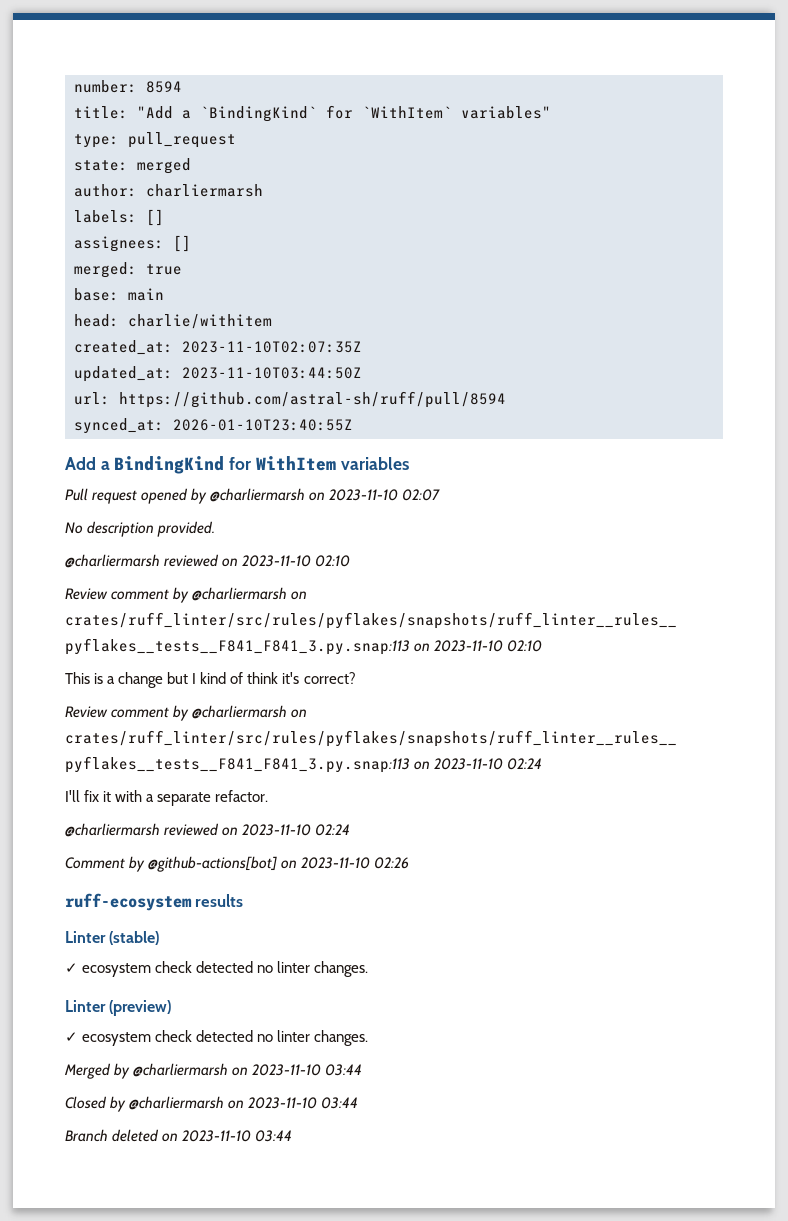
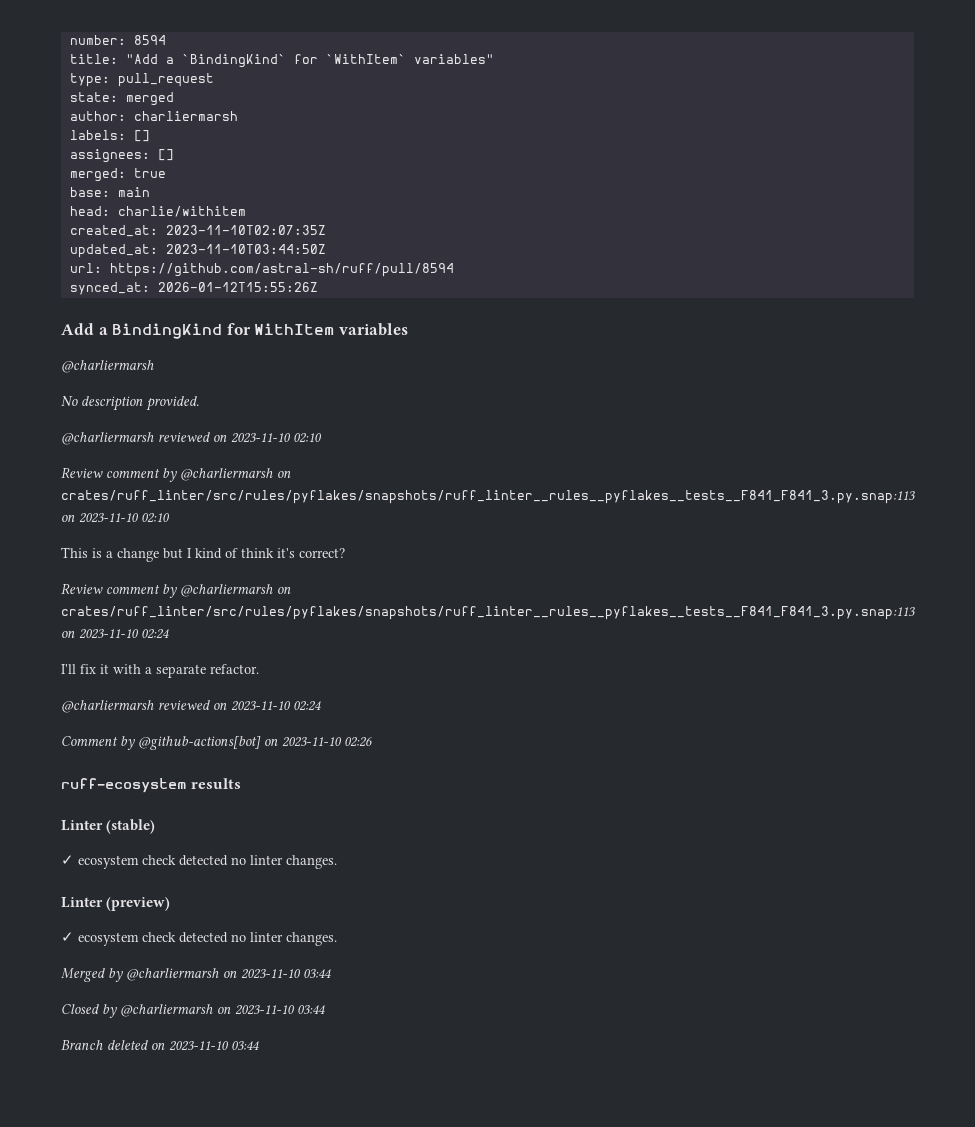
[173,419,353,431] 2026-01-10T23:40:55Z -> [157,282,318,292] 2026-01-12T15:55:26Z
[65,488,441,504] Pull request opened by @charliermarsh on 2023-11-10 02:07 -> [61,360,154,373] @charliermarsh

